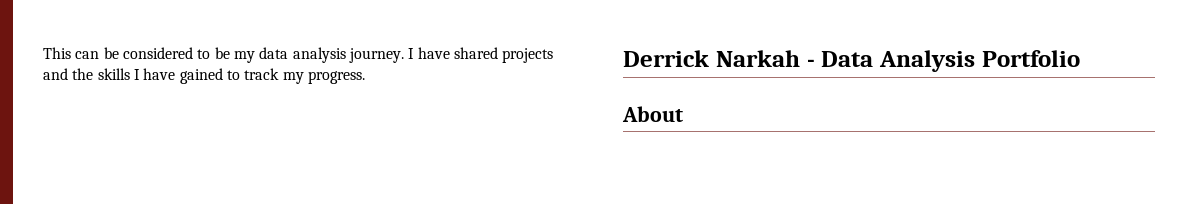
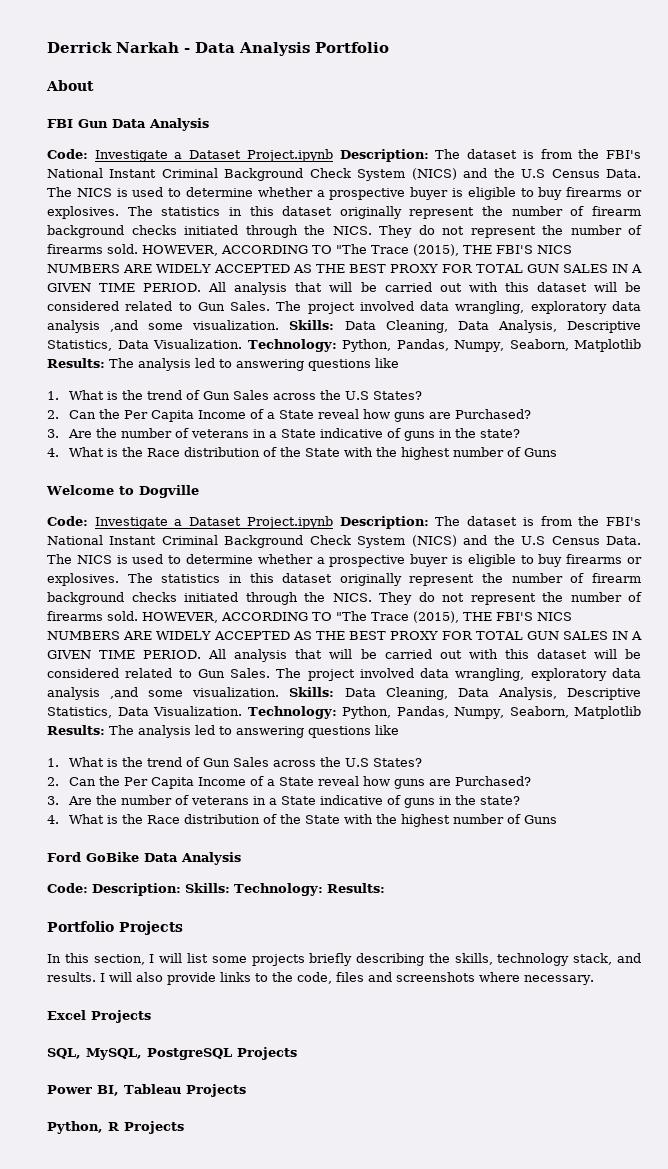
[43,47,554,63] [43,68,365,84] This can be considered to be my data analysis journey. I have shared projects and the skills I have gained to track my progress. // -> (47, 47) none
(683, 114) none -> [47,118,209,131] [47,149,642,162] [47,168,642,181] [47,187,642,200] [47,206,641,219] [47,225,642,238] [47,244,572,256] [47,264,642,273] [47,282,641,295] [47,301,641,314] [47,320,641,333] [47,339,641,352] [47,358,399,371] [47,390,422,400] [47,409,531,422] [47,428,520,441] [47,447,557,460] [46,485,199,498] [47,516,642,529] [47,535,642,548] [47,554,642,567] [47,573,641,586] [47,592,642,605] [47,611,572,623] [47,631,642,640] [47,649,641,662] [47,668,641,681] [47,687,641,700] [47,706,641,719] [47,725,399,738] [47,757,422,767] [47,776,531,789] [47,795,520,808] [47,814,557,827] [47,852,241,865] [47,883,385,896] [47,921,183,935] [47,953,641,966] [47,972,594,985] [47,1010,151,1023] [47,1047,297,1060] [47,1084,246,1097] [47,1121,184,1134] // FBI Gun Data Analysis // Code: Investigate a Dataset Project.ipynb Description: The dataset is from the FBI's National Instant Criminal Background Check System (NICS) and the U.S Census Data. The NICS is used to determine whether a prospective buyer is eligible to buy firearms or explosives. The statistics in this dataset originally represent the number of firearm background checks initiated through the NICS. They do not represent the number of firearms sold. HOWEVER, ACCORDING TO "The Trace (2015), THE FBI'S NICS NUMBERS ARE WIDELY ACCEPTED AS THE BEST PROXY FOR TOTAL GUN SALES IN A GIVEN TIME PERIOD. All analysis that will be carried out with this dataset will be considered related to Gun Sales. The project involved data wrangling, exploratory data analysis ,and some visualization. Skills: Data Cleaning, Data Analysis, Descriptive Statistics, Data Visualization. Technology: Python, Pandas, Numpy, Seaborn, Matplotlib Results: The analysis led to answering questions like // 1. What is the trend of Gun Sales across the U.S States? // 2. Can the Per Capita Income of a State reveal how guns are Purchased? // 3. Are the number of veterans in a State indicative of guns in the state? // 4. What is the Race distribution of the State with the highest number of Guns // Welcome to Dogville // Code: Investigate a Dataset Project.ipynb Description: The dataset is from the FBI's National Instant Criminal Background Check System (NICS) and the U.S Census Data. The NICS is used to determine whether a prospective buyer is eligible to buy firearms or explosives. The statistics in this dataset originally represent the number of firearm background checks initiated through the NICS. They do not represent the number of firearms sold. HOWEVER, ACCORDING TO "The Trace (2015), THE FBI'S NICS NUMBERS ARE WIDELY ACCEPTED AS THE BEST PROXY FOR TOTAL GUN SALES IN A GIVEN TIME PERIOD. All analysis that will be carried out with this dataset will be considered related to Gun Sales. The project involved data wrangling, exploratory data analysis ,and some visualization. Skills: Data Cleaning, Data Analysis, Descriptive Statistics, Data Visualization. Technology: Python, Pandas, Numpy, Seaborn, Matplotlib Results: The analysis led to answering questions like // 1. What is the trend of Gun Sales across the U.S States? // 2. Can the Per Capita Income of a State reveal how guns are Purchased? // 3. Are the number of veterans in a State indicative of guns in the state? // 4. What is the Race distribution of the State with the highest number of Guns // Ford GoBike Data Analysis // Code: Description: Skills: Technology: Results: // Portfolio Projects // In this section, I will list some projects briefly describing the skills, technology stack, and results. I will also provide links to the code, files and screenshots where necessary. // Excel Projects // SQL, MySQL, PostgreSQL Projects // Power BI, Tableau Projects // Python, R Projects

